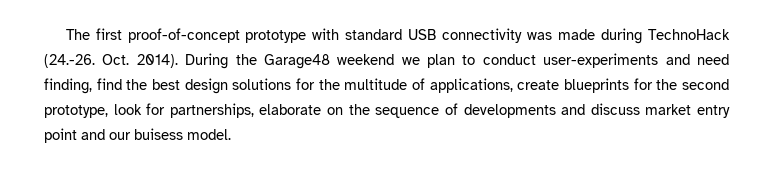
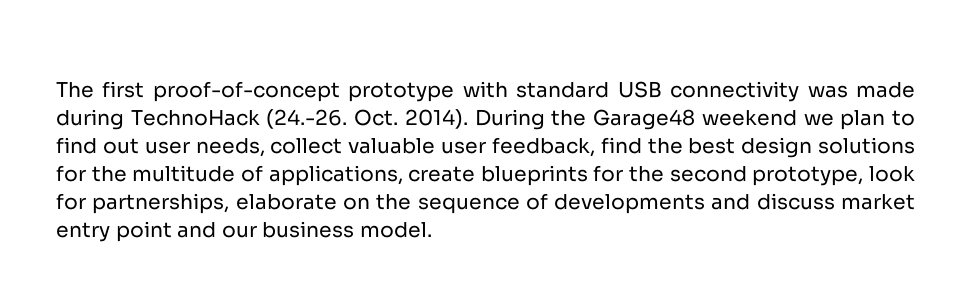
[482,53,729,68] [44,78,92,94] conduct user-experiments and need finding, -> [56,137,595,157] find out user needs, collect valuable user feedback,
[134,128,183,140] buisess -> [262,221,355,238] business

